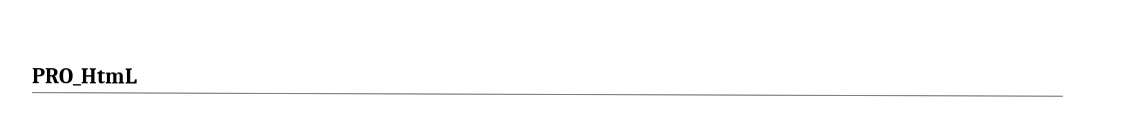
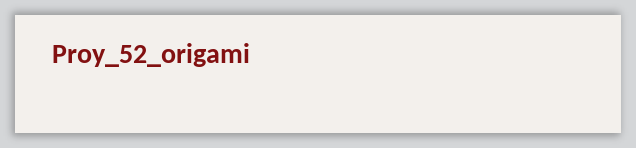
[31,68,137,87] PRO_HtmL -> [52,43,250,67] Proy_52_origami

